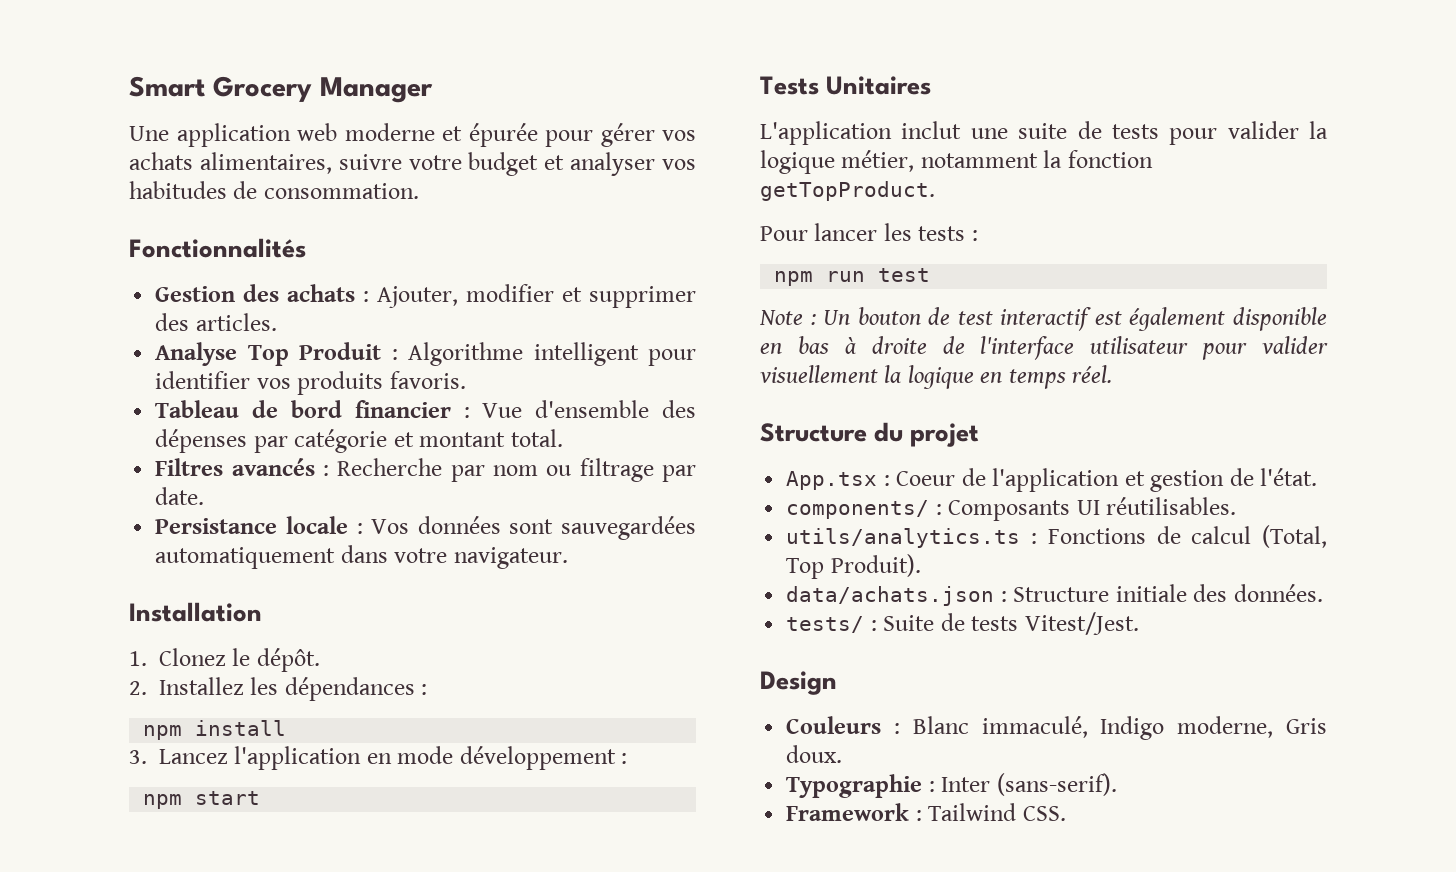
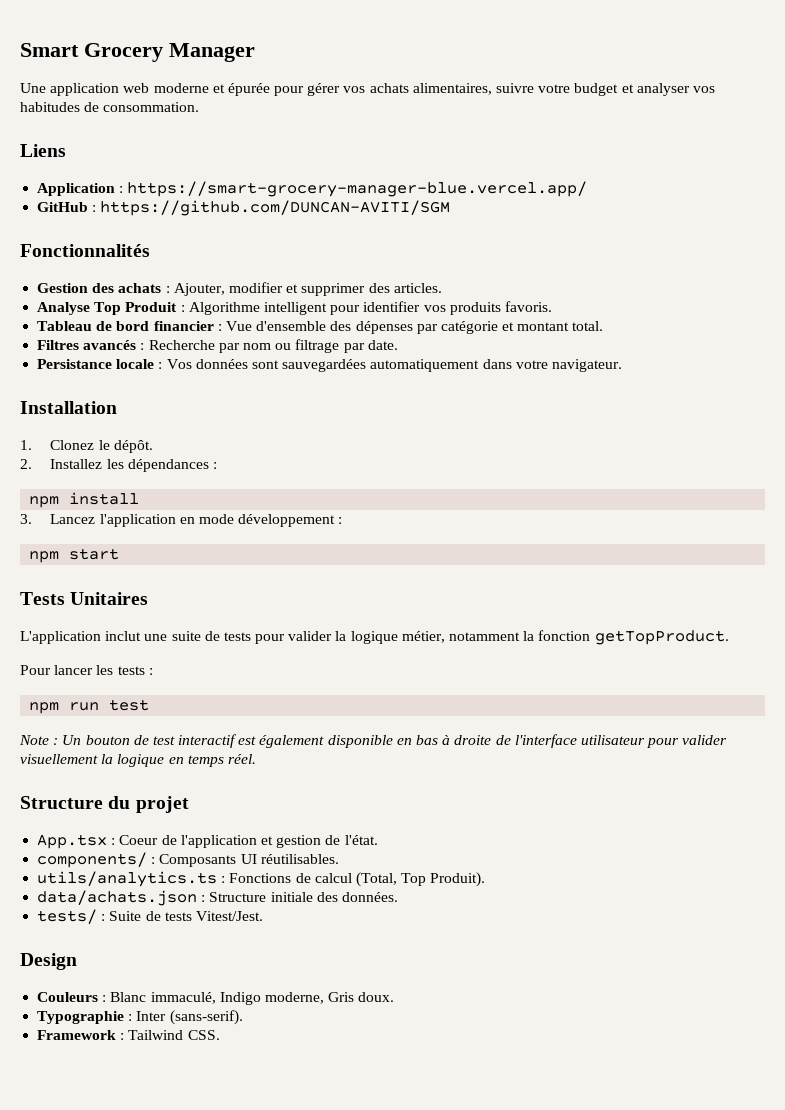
(419, 191) none -> [20,144,66,157] [37,181,588,197] [37,200,451,216] // Liens // Application : https://smart-grocery-manager-blue.vercel.app/ // GitHub : https://github.com/DUNCAN-AVITI/SGM

